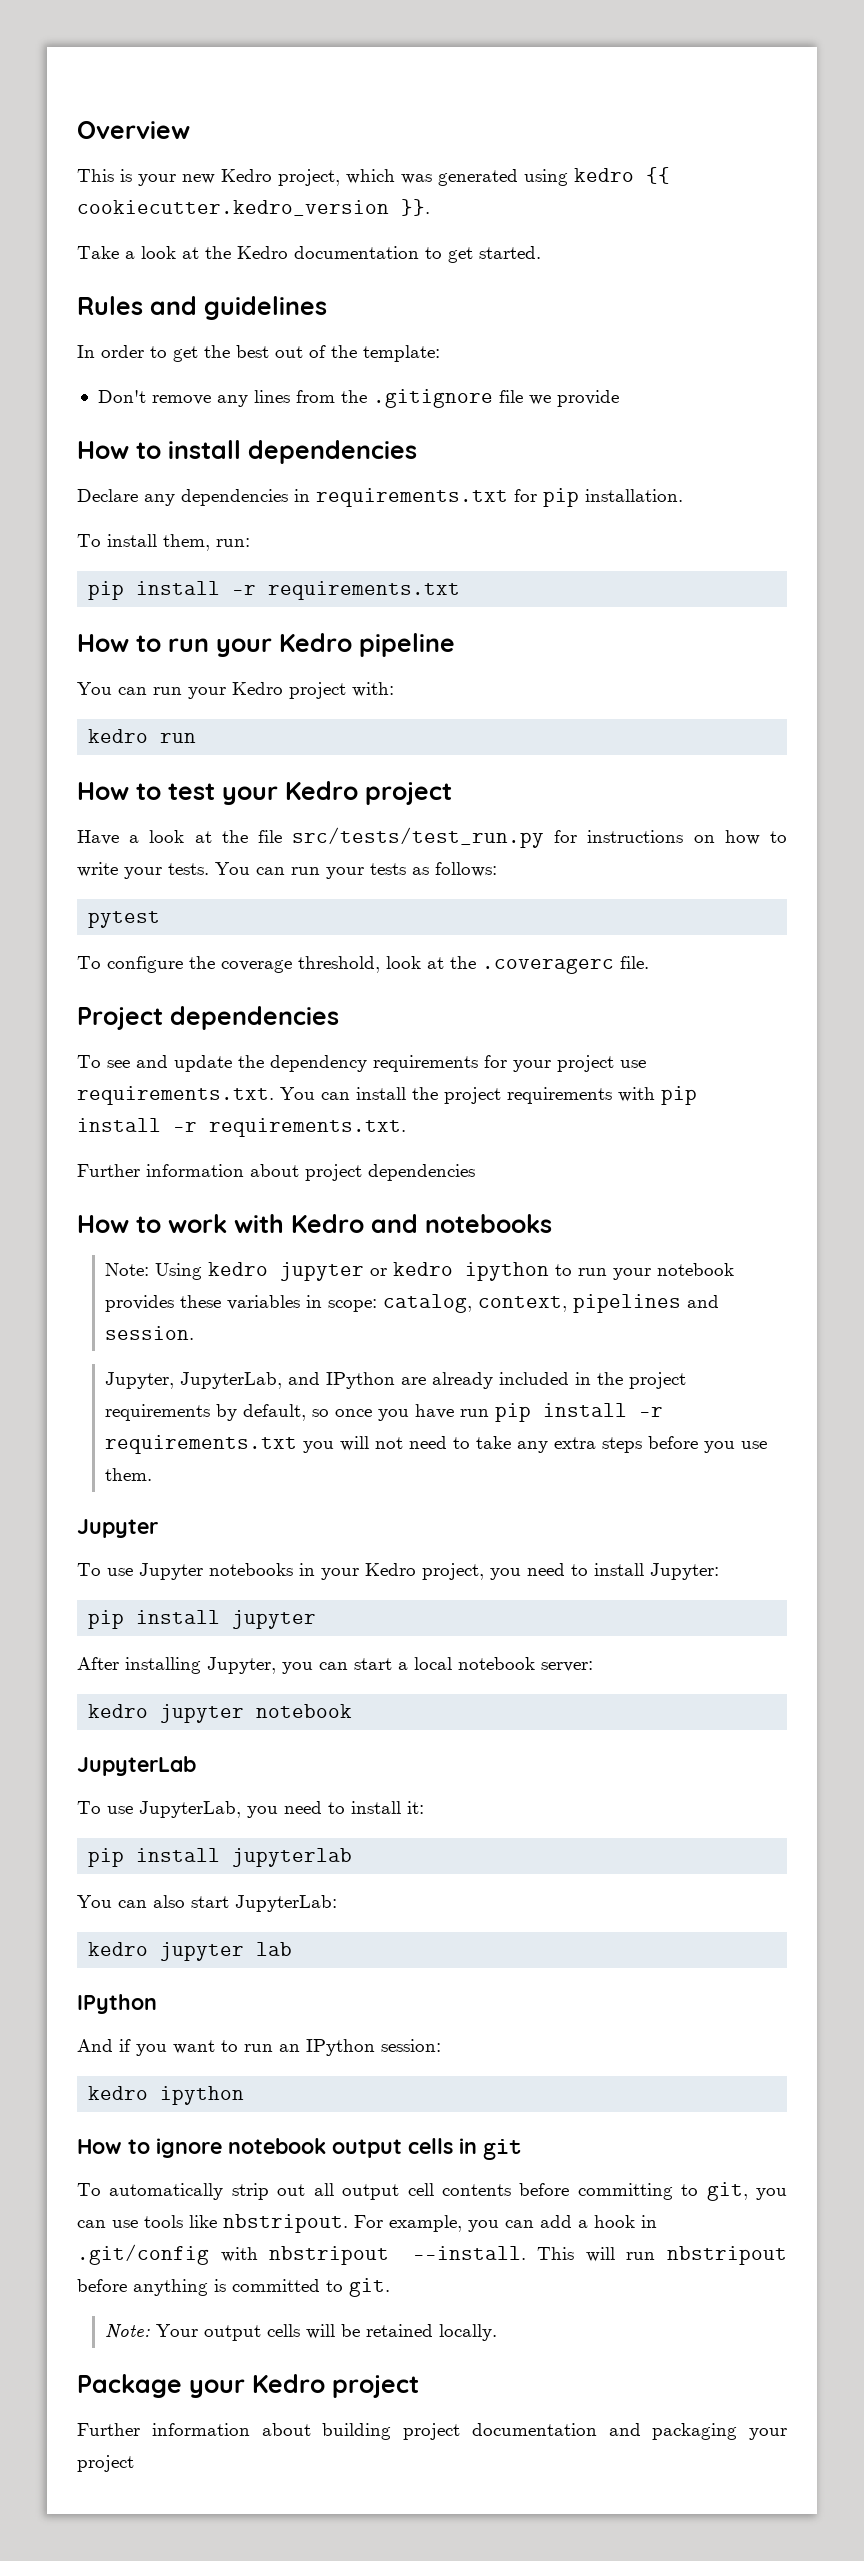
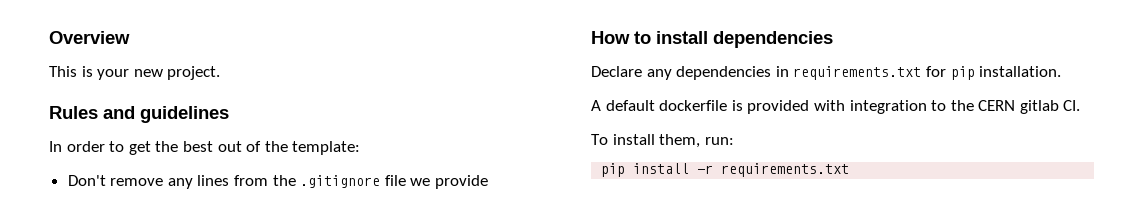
[221,167,670,186] [77,199,430,216] [77,246,541,263] Kedro project, which was generated using kedro {{ cookiecutter.kedro_version }}. // Take a look at the Kedro documentation to get started. -> [167,66,221,80] project.
(683, 495) none -> [591,100,1081,114] // A default dockerfile is provided with integration to the CERN gitlab CI.
[77,633,455,657] [77,682,394,699] [88,729,197,743] [77,781,452,805] [77,827,787,848] [77,862,497,879] [88,911,161,928] [77,956,649,974] [77,1006,339,1030] [77,1055,646,1072] [77,1086,697,1105] [77,1118,406,1137] [77,1164,475,1181] [77,1214,552,1233] [105,1262,735,1281] [105,1294,720,1313] [105,1326,195,1340] [105,1372,687,1389] [105,1403,664,1422] [105,1435,768,1454] [105,1468,153,1481] [77,1519,158,1538] [77,1563,719,1580] [88,1610,317,1629] [77,1657,593,1674] [88,1704,353,1723] [77,1756,196,1776] [77,1801,424,1818] [88,1848,353,1867] [77,1895,337,1912] [88,1942,293,1961] [77,1994,157,2014] [77,2039,441,2056] [88,2086,245,2105] [77,2138,522,2160] [77,2182,787,2201] [77,2214,657,2233] [77,2244,787,2265] [77,2278,390,2297] [105,2324,498,2341] [77,2374,419,2398] [77,2423,787,2440] [77,2455,134,2472] // How to run your Kedro pipeline // You can run your Kedro project with: // kedro run // How to test your Kedro project // Have a look at the file src/tests/test_run.py for instructions on how to write your tests. You can run your tests as follows: // pytest // To configure the coverage threshold, look at the .coveragerc file. // Project dependencies // To see and update the dependency requirements for your project use requirements.txt. You can install the project requirements with pip install -r requirements.txt. // Further information about project dependencies // How to work with Kedro and notebooks // Note: Using kedro jupyter or kedro ipython to run your notebook provides these variables in scope: catalog, context, pipelines and session. // Jupyter, JupyterLab, and IPython are already included in the project requirements by default, so once you have run pip install -r requirements.txt you will not need to take any extra steps before you use them. // Jupyter // To use Jupyter notebooks in your Kedro project, you need to install Jupyter: // pip install jupyter // After installing Jupyter, you can start a local notebook server: // kedro jupyter notebook // JupyterLab // To use JupyterLab, you need to install it: // pip install jupyterlab // You can also start JupyterLab: // kedro jupyter lab // IPython // And if you want to run an IPython session: // kedro ipython // How to ignore notebook output cells in git // To automatically strip out all output cell contents before committing to git, you can use tools like nbstripout. For example, you can add a hook in .git/config with nbstripout --install. This will run nbstripout before anything is committed to git. // Note: Your output cells will be retained locally. // Package your Kedro project // Further information about building project documentation and packaging your project -> (850, 170) none

